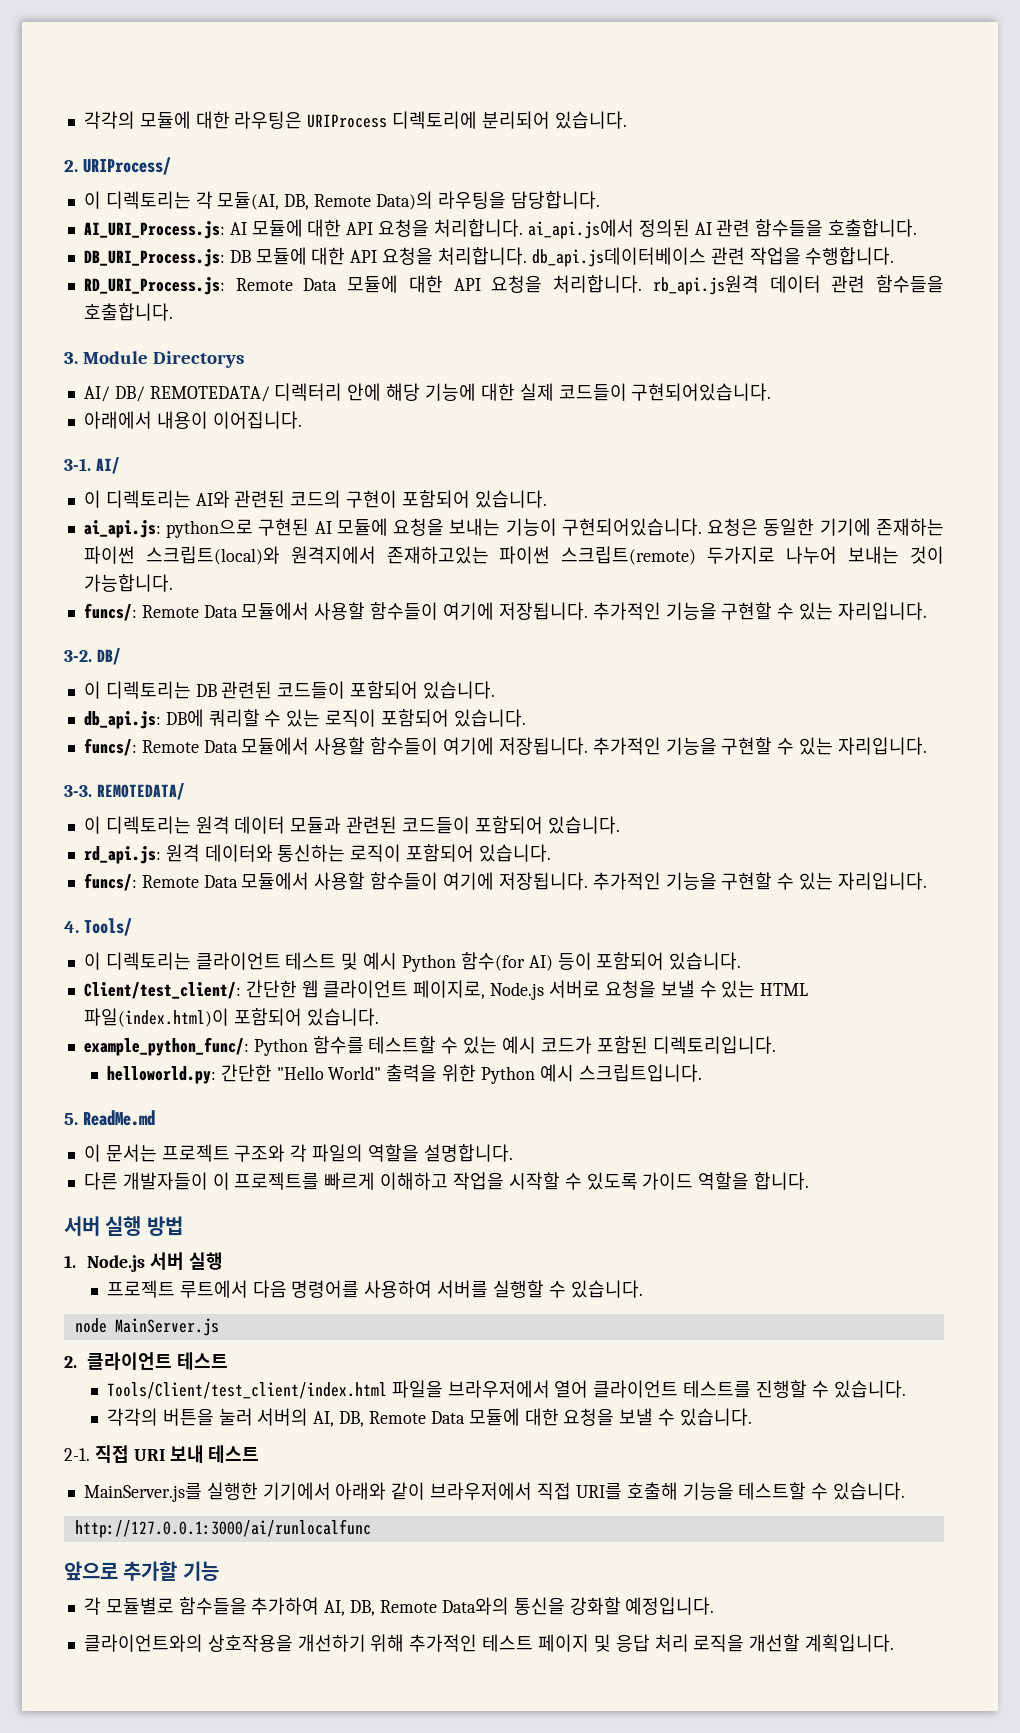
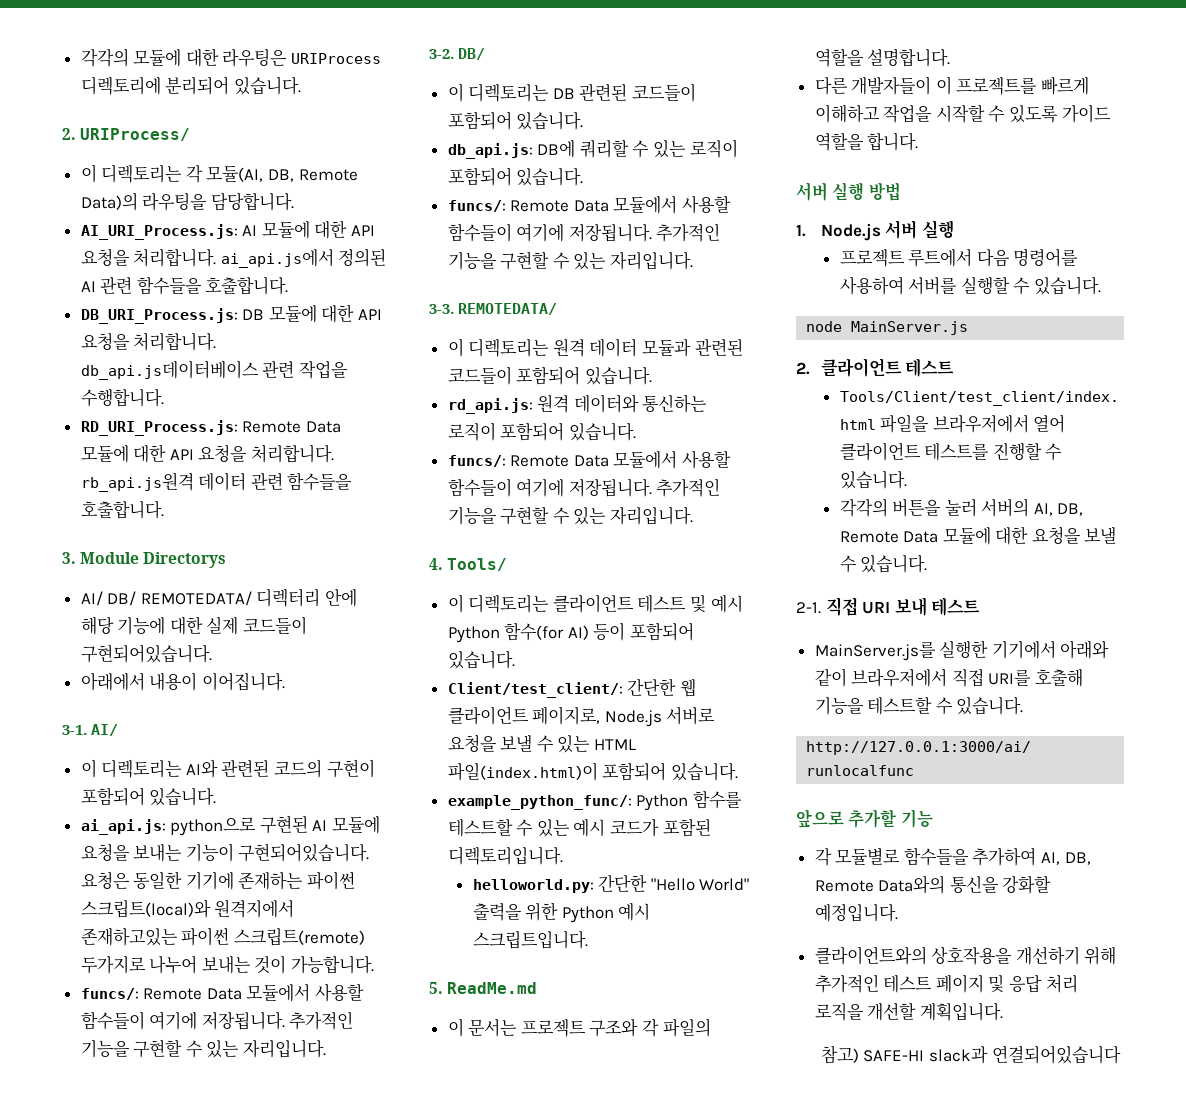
(895, 1643) none -> [820,1045,1121,1064] // 참고) SAFE-HI slack과 연결되어있습니다

